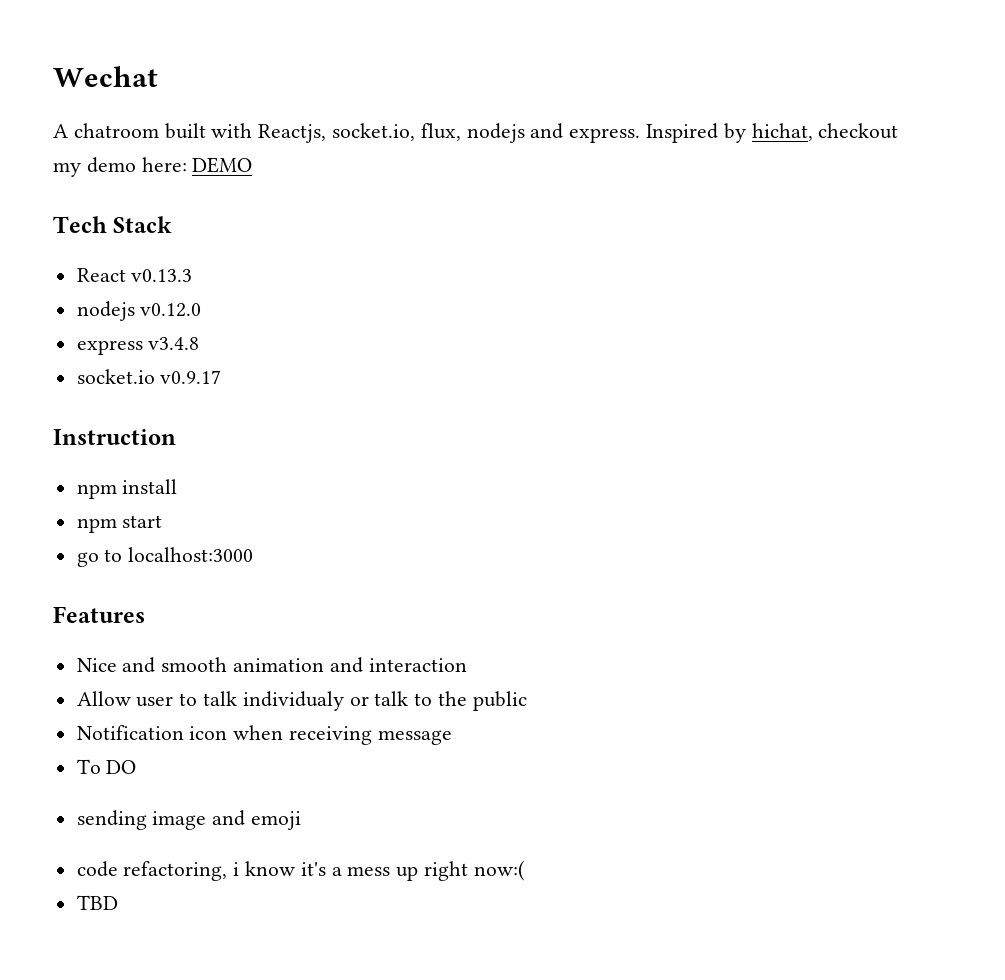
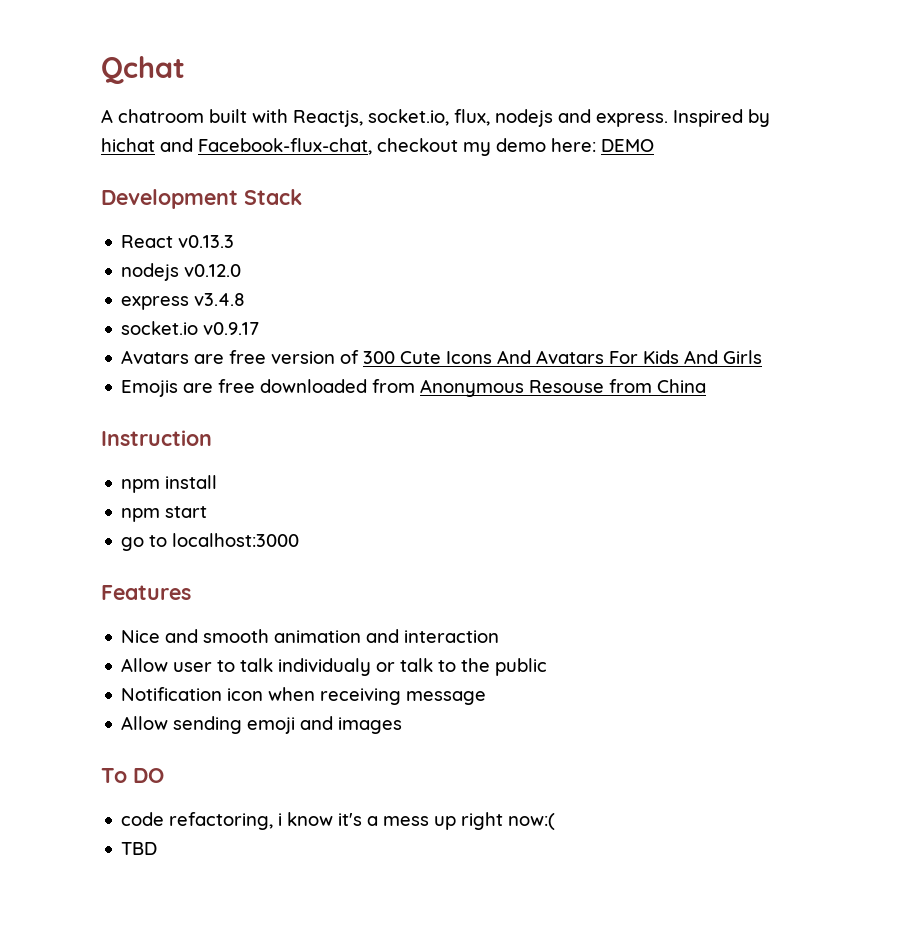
[53,66,158,87] Wechat -> [101,56,185,84] Qchat
[751,123,813,141] hichat, -> [101,138,372,155] hichat and Facebook-flux-chat,
[53,216,107,233] Tech -> [101,189,238,209] Development
(222, 377) none -> [121,350,763,364] [121,379,707,397] // Avatars are free version of 300 Cute Icons And Avatars For Kids And Girls // Emojis are free downloaded from Anonymous Resouse from China
[76,759,137,774] [76,810,302,830] To DO // sending image and emoji -> [121,716,403,734] [101,768,164,783] Allow sending emoji and images // To DO

